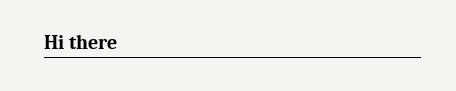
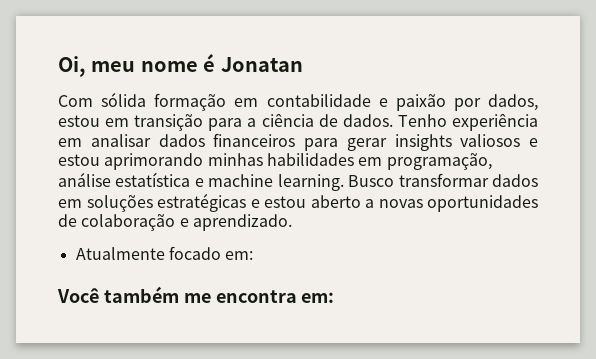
[44,34,118,49] Hi there -> [58,54,303,77] [58,92,538,111] [58,113,538,131] [58,133,538,151] [58,153,492,170] [58,172,539,191] [58,193,538,212] [58,214,292,231] [75,246,254,260] [57,286,335,303] Oi, meu nome é Jonatan // Com sólida formação em contabilidade e paixão por dados, estou em transição para a ciência de dados. Tenho experiência em analisar dados financeiros para gerar insights valiosos e estou aprimorando minhas habilidades em programação, análise estatística e machine learning. Busco transformar dados em soluções estratégicas e estou aberto a novas oportunidades de colaboração e aprendizado. // Atualmente focado em: // Você também me encontra em:

